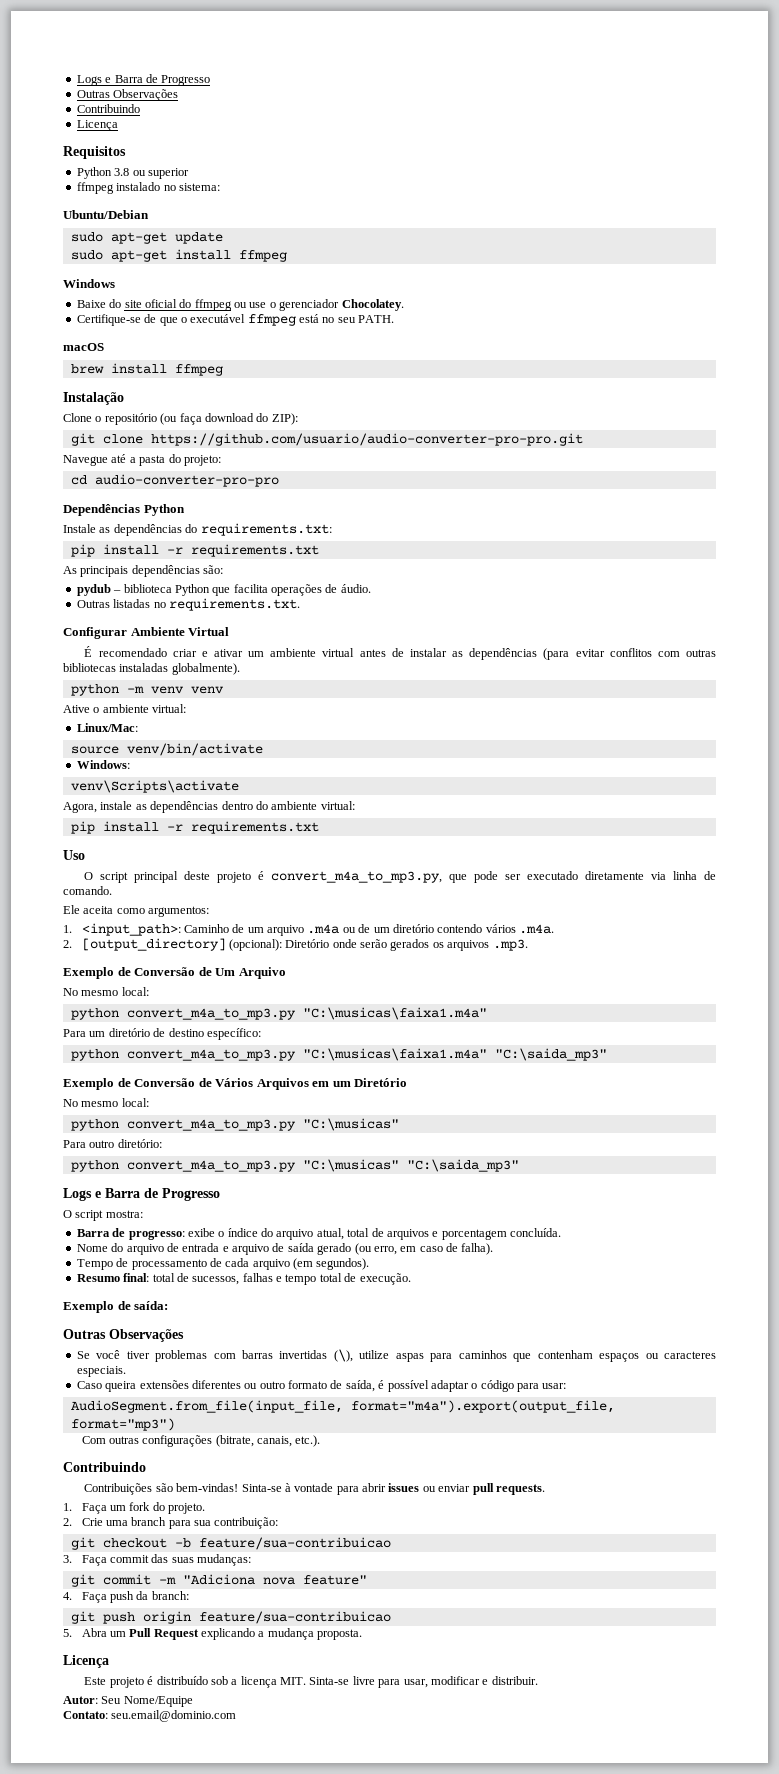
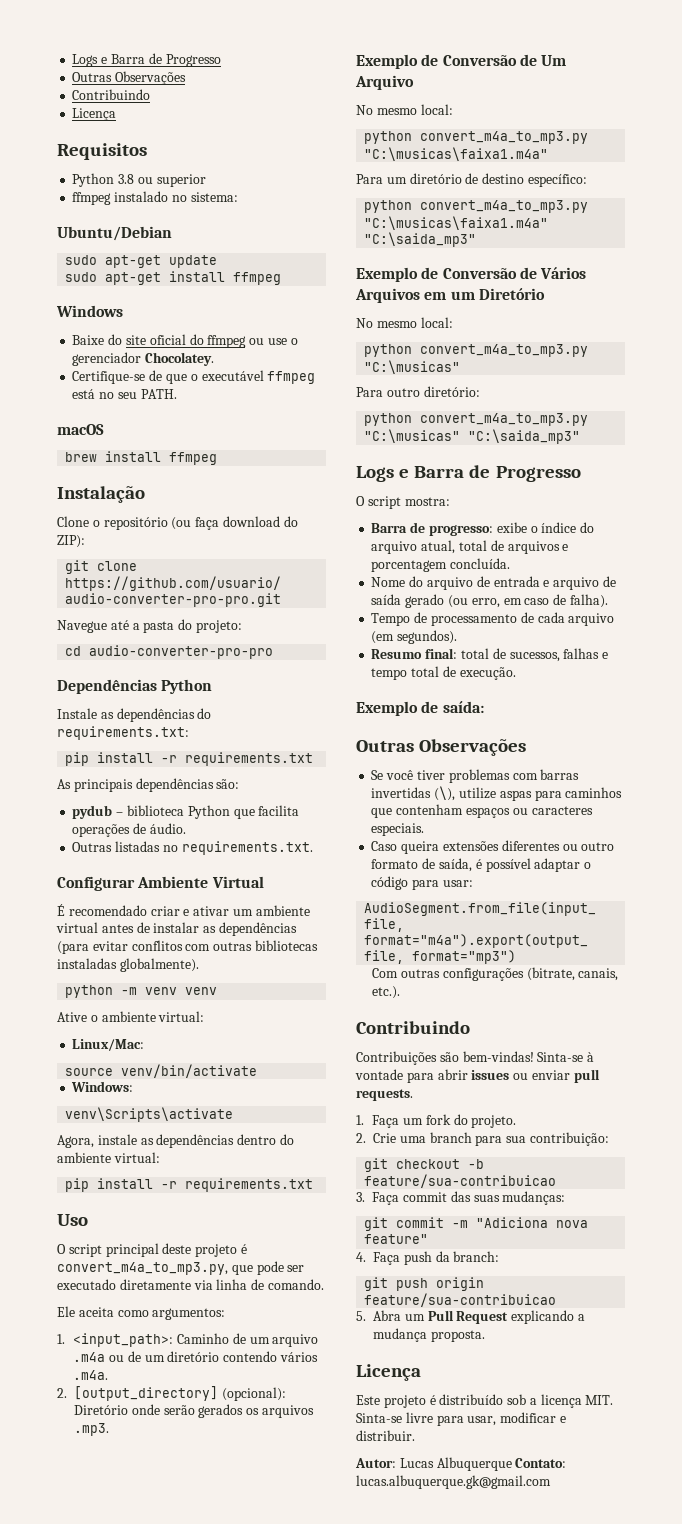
[101,1696,193,1707] [63,1710,237,1722] Seu Nome/Equipe // Contato: seu.email@dominio.com -> [399,1457,567,1471] [356,1475,551,1489] Lucas Albuquerque Contato: lucas.albuquerque.gk@gmail.com

